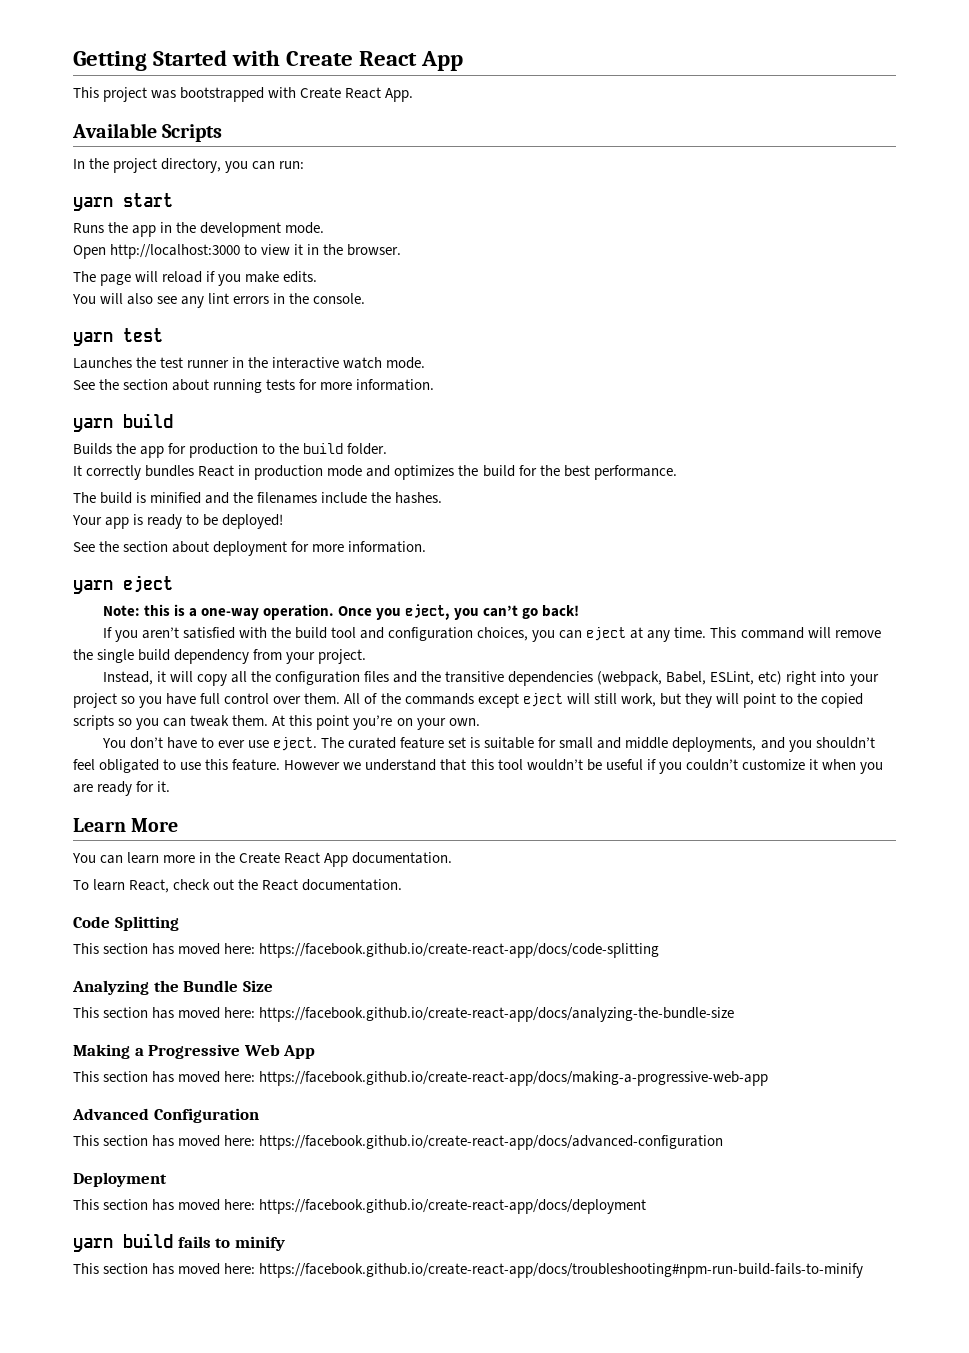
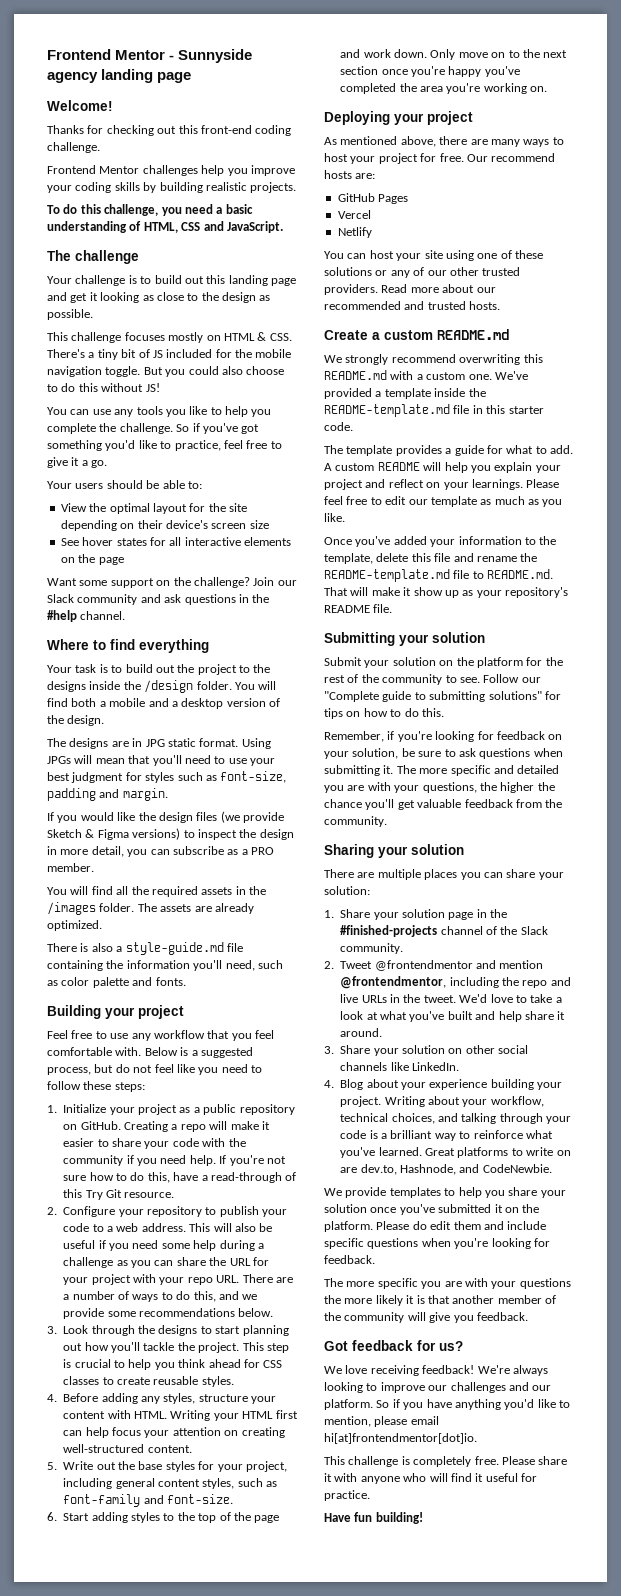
[73,50,464,71] [73,87,414,102] [72,123,223,142] [73,158,305,173] [73,193,173,211] [73,222,325,237] [73,244,402,259] [73,271,318,286] [72,293,366,308] [73,328,163,346] [73,357,426,369] [73,379,435,393] [73,413,173,432] [73,443,388,458] [73,465,677,480] [73,492,443,504] [72,514,284,529] [73,541,427,556] [73,575,173,594] [102,604,580,620] [102,627,881,642] [73,649,367,664] [102,671,879,686] [73,693,864,708] [73,715,480,730] [101,737,875,752] [73,759,884,774] [73,781,171,796] [73,818,179,832] [72,852,453,867] [73,879,403,893] [73,916,179,931] [73,943,660,958] [72,980,273,995] [73,1007,735,1022] [73,1044,316,1059] [73,1071,769,1086] [72,1108,259,1123] [73,1135,724,1150] [73,1172,167,1187] [73,1199,647,1214] [73,1233,285,1252] [73,1263,864,1278] Getting Started with Create React App // This project was bootstrapped with Create React App. // Available Scripts // In the project directory, you can run: // yarn start // Runs the app in the development mode. // Open http://localhost:3000 to view it in the browser. // The page will reload if you make edits. // You will also see any lint errors in the console. // yarn test // Launches the test runner in the interactive watch mode. // See the section about running tests for more information. // yarn build // Builds the app for production to the build folder. // It correctly bundles React in production mode and optimizes the build for the best performance. // The build is minified and the filenames include the hashes. // Your app is ready to be deployed! // See the section about deployment for more information. // yarn eject // Note: this is a one-way operation. Once you eject, you can’t go back! // If you aren’t satisfied with the build tool and configuration choices, you can eject at any time. This command will remove the single build dependency from your project. // Instead, it will copy all the configuration files and the transitive dependencies (webpack, Babel, ESLint, etc) right into your project so you have full control over them. All of the commands except eject will still work, but they will point to the copied scripts so you can tweak them. At this point you’re on your own. // You don’t have to ever use eject. The curated feature set is suitable for small and middle deployments, and you shouldn’t feel obligated to use this feature. However we understand that this tool wouldn’t be useful if you couldn’t customize it when you are ready for it. // Learn More // You can learn more in the Create React App documentation. // To learn React, check out the React documentation. // Code Splitting // This section has moved here: https://facebook.github.io/create-react-app/docs/code-splitting // Analyzing the Bundle Size // This section has moved here: https://facebook.github.io/create-react-app/docs/analyzing-the-bundle-size // Making a Progressive Web App // This section has moved here: https://facebook.github.io/create-react-app/docs/making-a-progressive-web-app // Advanced Configuration // This section has moved here: https://facebook.github.io/create-react-app/docs/advanced-configuration // Deployment // This section has moved here: https://facebook.github.io/create-react-app/docs/deployment // yarn build fails to minify // This section has moved here: https://facebook.github.io/create-react-app/docs/troubleshooting#npm-run-build-fails-to-minify -> [47,49,253,63] [47,69,192,83] [47,100,113,111] [47,125,292,136] [47,142,100,153] [47,165,295,176] [47,182,297,193] [47,204,253,216] [47,221,283,233] [47,250,139,264] [47,275,296,286] [47,292,271,303] [47,309,93,320] [47,332,292,343] [47,349,292,360] [47,366,285,377] [47,383,160,392] [47,406,272,417] [47,423,260,434] [47,440,282,451] [47,457,108,468] [47,480,202,489] [60,503,247,514] [60,520,269,531] [60,537,291,546] [60,554,124,565] [47,577,297,588] [47,594,270,605] [47,610,126,622] [47,639,209,653] [47,664,271,675] [47,680,277,693] [47,698,280,709] [47,715,105,726] [47,738,271,749] [47,755,275,766] [47,771,287,783] [47,788,168,801] [47,811,284,823] [47,828,294,840] [47,846,274,857] [47,863,94,872] [47,886,266,897] [47,902,254,915] [47,920,102,931] [47,942,243,955] [47,960,283,971] [47,977,186,988] [47,1005,184,1019] [47,1030,274,1041] [47,1047,253,1058] [47,1064,262,1075] [47,1081,145,1092] [47,1104,295,1115] [63,1121,270,1132] [63,1138,246,1149] [63,1155,286,1166] [63,1172,297,1183] [63,1189,175,1200] [47,1206,288,1217] [63,1223,273,1232] [63,1240,264,1251] [63,1257,269,1268] [63,1274,293,1285] [63,1291,258,1302] [63,1308,274,1319] [47,1325,289,1336] [63,1342,289,1353] [63,1359,283,1370] [63,1376,234,1387] [47,1393,277,1404] [63,1410,298,1421] [63,1427,285,1438] [63,1444,192,1453] [47,1461,287,1472] [63,1478,278,1489] [63,1494,233,1507] [47,1512,280,1523] [340,49,568,60] [340,66,520,77] [340,83,548,94] [324,111,473,125] [324,136,564,147] [324,153,556,164] [324,170,376,179] [337,193,409,204] [337,210,371,219] [337,227,372,238] [324,250,543,261] [324,267,521,278] [324,284,496,295] [324,301,501,310] [324,329,509,340] [324,354,543,365] [324,370,528,380] [324,388,486,399] [324,404,544,417] [324,422,353,431] [324,445,573,456] [324,462,561,473] [324,479,560,490] [324,496,563,507] [324,513,345,522] [324,536,557,547] [324,553,538,564] [324,569,554,582] [324,587,568,598] [324,604,393,613] [324,632,485,646] [324,657,563,668] [324,674,541,685] [324,691,561,702] [324,708,444,719] [324,731,563,742] [324,748,563,759] [324,765,560,776] [324,782,555,793] [324,799,563,810] [324,816,387,827] [324,844,464,858] [324,869,564,880] [324,886,370,895] [324,909,508,920] [340,925,548,937] [340,943,404,954] [324,960,544,971] [340,976,571,989] [340,994,562,1003] [340,1011,566,1022] [340,1028,383,1037] [324,1045,529,1056] [340,1062,459,1071] [324,1079,563,1090] [340,1096,544,1107] [340,1113,572,1124] [340,1130,553,1141] [340,1147,571,1158] [340,1164,552,1175] [324,1187,566,1198] [324,1204,540,1215] [324,1221,547,1232] [324,1238,550,1249] [324,1255,375,1264] [324,1278,571,1289] [324,1295,556,1306] [324,1312,528,1323] [324,1340,463,1351] [324,1365,548,1376] [324,1382,552,1393] [324,1399,570,1410] [324,1416,439,1427] [324,1433,477,1444] [324,1456,568,1467] [324,1473,537,1484] [324,1490,370,1501] [324,1512,423,1524] Frontend Mentor - Sunnyside agency landing page // Welcome! // Thanks for checking out this front-end coding challenge. // Frontend Mentor challenges help you improve your coding skills by building realistic projects. // To do this challenge, you need a basic understanding of HTML, CSS and JavaScript. // The challenge // Your challenge is to build out this landing page and get it looking as close to the design as possible. // This challenge focuses mostly on HTML & CSS. There's a tiny bit of JS included for the mobile navigation toggle. But you could also choose to do this without JS! // You can use any tools you like to help you complete the challenge. So if you've got something you'd like to practice, feel free to give it a go. // Your users should be able to: // View the optimal layout for the site depending on their device's screen size // See hover states for all interactive elements on the page // Want some support on the challenge? Join our Slack community and ask questions in the #help channel. // Where to find everything // Your task is to build out the project to the designs inside the /design folder. You will find both a mobile and a desktop version of the design. // The designs are in JPG static format. Using JPGs will mean that you'll need to use your best judgment for styles such as font-size, padding and margin. // If you would like the design files (we provide Sketch & Figma versions) to inspect the design in more detail, you can subscribe as a PRO member. // You will find all the required assets in the /images folder. The assets are already optimized. // There is also a style-guide.md file containing the information you'll need, such as color palette and fonts. // Building your project // Feel free to use any workflow that you feel comfortable with. Below is a suggested process, but do not feel like you need to follow these steps: // 1. Initialize your project as a public repository on GitHub. Creating a repo will make it easier to share your code with the community if you need help. If you're not sure how to do this, have a read-through of this Try Git resource. // 2. Configure your repository to publish your code to a web address. This will also be useful if you need some help during a challenge as you can share the URL for your project with your repo URL. There are a number of ways to do this, and we provide some recommendations below. // 3. Look through the designs to start planning out how you'll tackle the project. This step is crucial to help you think ahead for CSS classes to create reusable styles. // 4. Before adding any styles, structure your content with HTML. Writing your HTML first can help focus your attention on creating well-structured content. // 5. Write out the base styles for your project, including general content styles, such as font-family and font-size. // 6. Start adding styles to the top of the page and work down. Only move on to the next section once you're happy you've completed the area you're working on. // Deploying your project // As mentioned above, there are many ways to host your project for free. Our recommend hosts are: // GitHub Pages // Vercel // Netlify // You can host your site using one of these solutions or any of our other trusted providers. Read more about our recommended and trusted hosts. // Create a custom README.md // We strongly recommend overwriting this README.md with a custom one. We've provided a template inside the README-template.md file in this starter code. // The template provides a guide for what to add. A custom README will help you explain your project and reflect on your learnings. Please feel free to edit our template as much as you like. // Once you've added your information to the template, delete this file and rename the README-template.md file to README.md. That will make it show up as your repository's README file. // Submitting your solution // Submit your solution on the platform for the rest of the community to see. Follow our "Complete guide to submitting solutions" for tips on how to do this. // Remember, if you're looking for feedback on your solution, be sure to ask questions when submitting it. The more specific and detailed you are with your questions, the higher the chance you'll get valuable feedback from the community. // Sharing your solution // There are multiple places you can share your solution: // 1. Share your solution page in the #finished-projects channel of the Slack community. // 2. Tweet @frontendmentor and mention @frontendmentor, including the repo and live URLs in the tweet. We'd love to take a look at what you've built and help share it around. // 3. Share your solution on other social channels like LinkedIn. // 4. Blog about your experience building your project. Writing about your workflow, technical choices, and talking through your code is a brilliant way to reinforce what you've learned. Great platforms to write on are dev.to, Hashnode, and CodeNewbie. // We provide templates to help you share your solution once you've submitted it on the platform. Please do edit them and include specific questions when you're looking for feedback. // The more specific you are with your questions the more likely it is that another member of the community will give you feedback. // Got feedback for us? // We love receiving feedback! We're always looking to improve our challenges and our platform. So if you have anything you'd like to mention, please email hi[at]frontendmentor[dot]io. // This challenge is completely free. Please share it with anyone who will find it useful for practice. // Have fun building!

